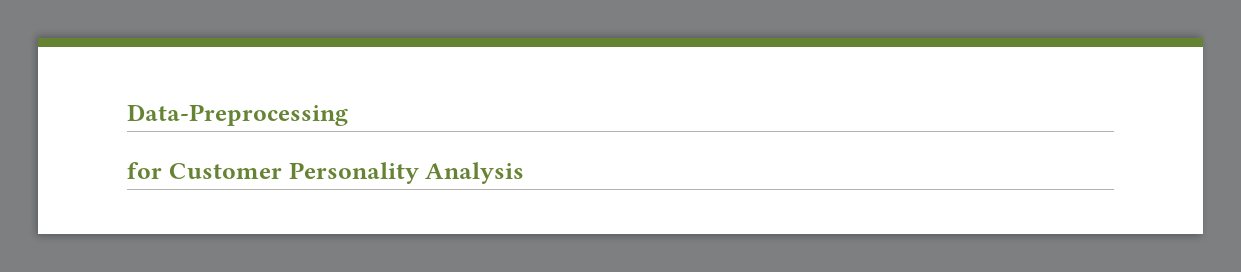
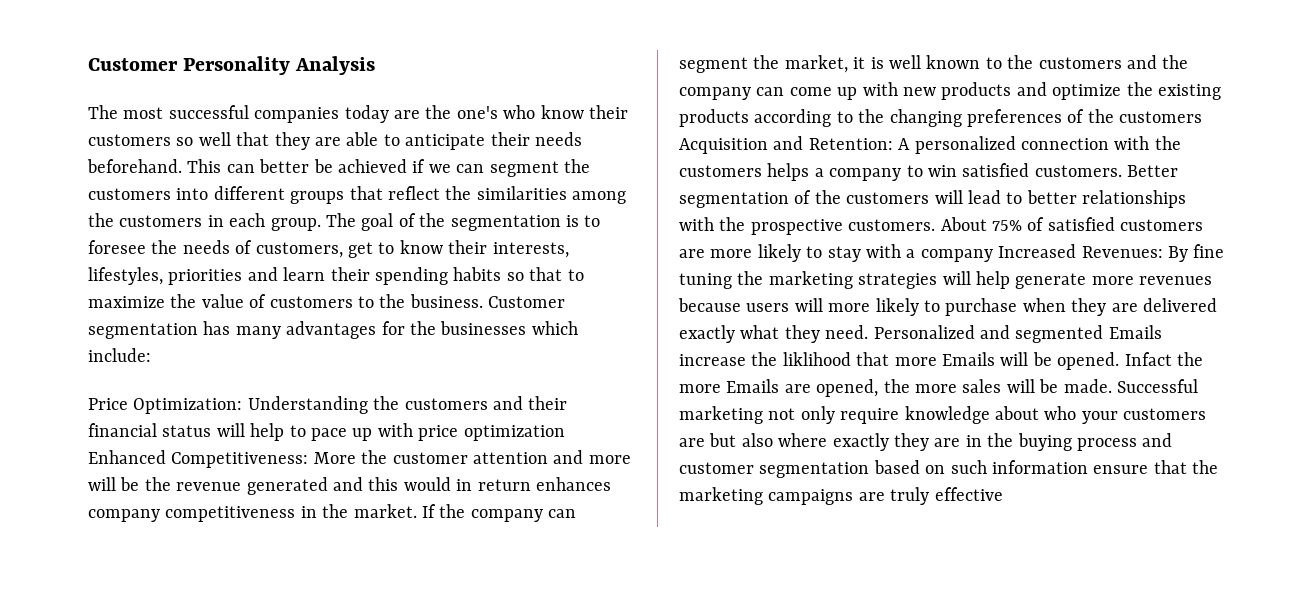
[127,104,348,126] [127,162,162,179] Data-Preprocessing // for -> (88, 64) none
(525, 173) none -> [88,105,628,123] [88,132,582,150] [87,159,590,177] [88,186,627,204] [88,213,601,231] [88,240,569,258] [88,267,584,285] [88,294,566,308] [88,321,578,339] [88,348,151,362] [88,396,568,414] [88,423,565,441] [88,450,631,468] [88,477,611,495] [88,504,577,522] [679,55,1189,73] [679,82,1221,100] [679,109,1203,127] [679,136,1181,154] [679,163,1179,181] [679,190,1187,208] [679,217,1204,235] [679,244,1225,262] [679,271,1213,289] [678,298,1217,316] [679,325,1162,343] [679,352,1203,370] [679,379,1198,397] [679,406,1207,424] [679,433,1173,451] [679,460,1219,478] [679,487,1003,505] // The most successful companies today are the one's who know their customers so well that they are able to anticipate their needs beforehand. This can better be achieved if we can segment the customers into different groups that reflect the similarities among the customers in each group. The goal of the segmentation is to foresee the needs of customers, get to know their interests, lifestyles, priorities and learn their spending habits so that to maximize the value of customers to the business. Customer segmentation has many advantages for the businesses which include: // Price Optimization: Understanding the customers and their financial status will help to pace up with price optimization Enhanced Competitiveness: More the customer attention and more will be the revenue generated and this would in return enhances company competitiveness in the market. If the company can segment the market, it is well known to the customers and the company can come up with new products and optimize the existing products according to the changing preferences of the customers Acquisition and Retention: A personalized connection with the customers helps a company to win satisfied customers. Better segmentation of the customers will lead to better relationships with the prospective customers. About 75% of satisfied customers are more likely to stay with a company Increased Revenues: By fine tuning the marketing strategies will help generate more revenues because users will more likely to purchase when they are delivered exactly what they need. Personalized and segmented Emails increase the liklihood that more Emails will be opened. Infact the more Emails are opened, the more sales will be made. Successful marketing not only require knowledge about who your customers are but also where exactly they are in the buying process and customer segmentation based on such information ensure that the marketing campaigns are truly effective

